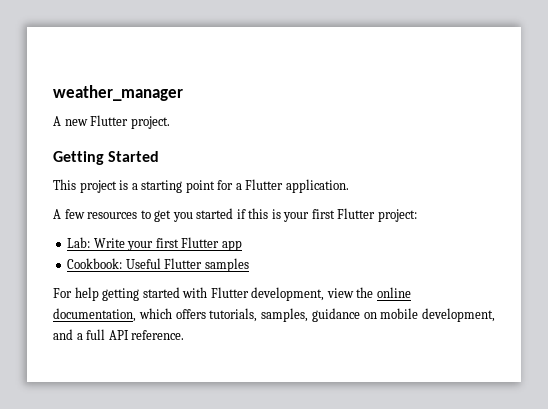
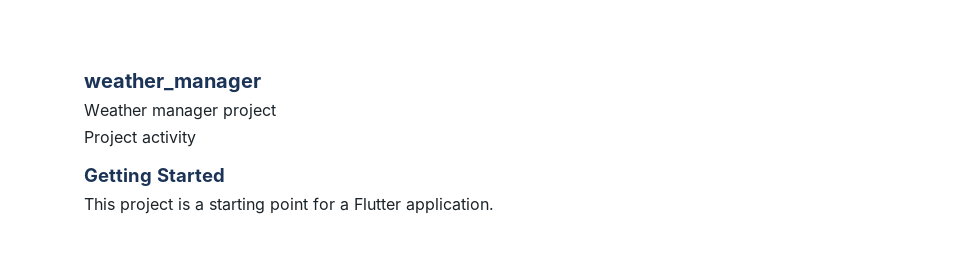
[53,115,170,129] A new Flutter project. -> [84,103,276,120] [84,130,196,147] Weather manager project // Project activity
[53,208,417,222] [67,237,242,251] [67,258,249,272] [53,287,411,301] [53,308,495,322] [53,329,185,340] // A few resources to get you started if this is your first Flutter project: // Lab: Write your first Flutter app // Cookbook: Useful Flutter samples // For help getting started with Flutter development, view the online documentation, which offers tutorials, samples, guidance on mobile development, and a full API reference. -> (494, 205) none

